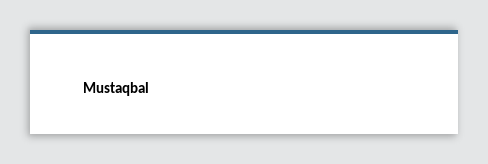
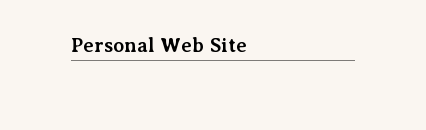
[83,82,149,96] Mustaqbal -> [71,37,247,52] Personal Web Site

